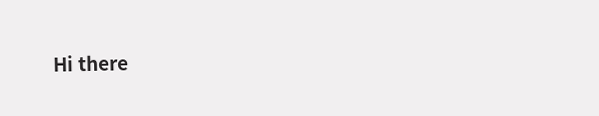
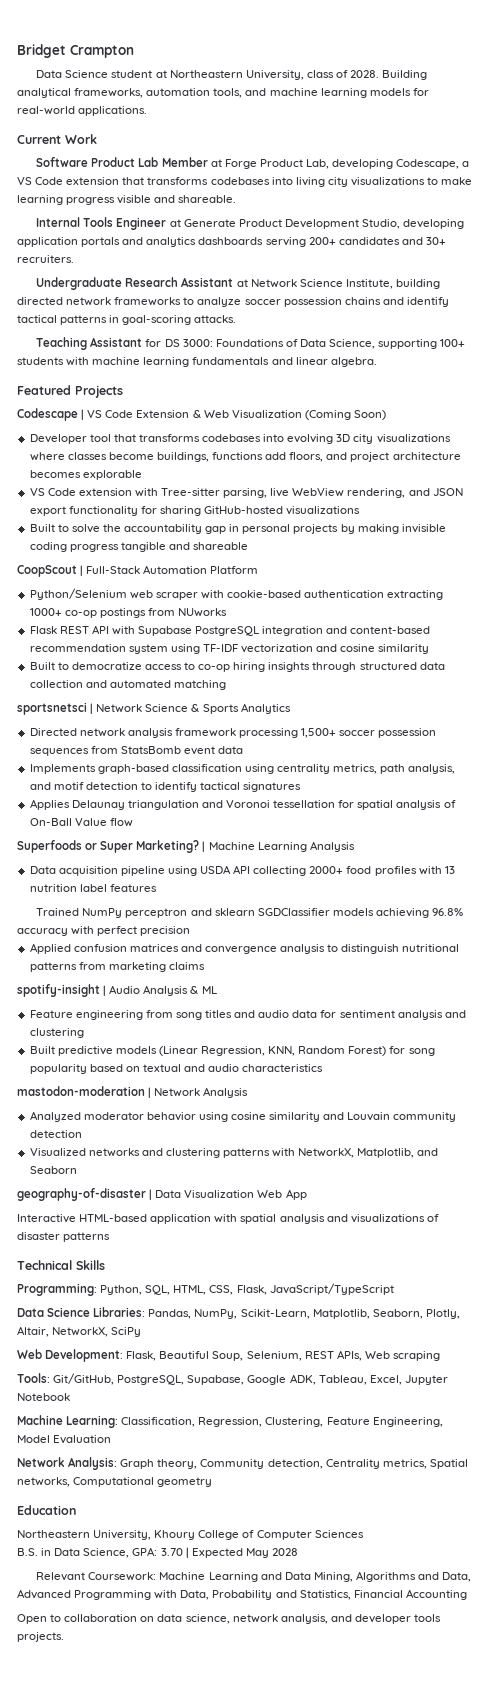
[52,54,130,72] Hi there -> [17,44,134,58] [36,70,428,80] [17,88,429,98] [17,106,148,116] [17,134,97,144] [36,157,470,169] [17,177,473,187] [17,195,237,205] [36,217,465,230] [17,237,446,247] [17,255,74,263] [36,277,441,290] [17,297,449,307] [17,315,237,325] [36,337,466,350] [17,357,377,367] [17,385,123,398] [17,408,386,421] [29,434,451,444] [29,452,461,462] [29,470,142,480] [29,488,463,498] [29,506,361,516] [29,524,446,534] [29,542,249,552] [17,565,259,577] [29,588,444,600] [29,608,228,618] [29,625,431,636] [29,644,430,654] [29,662,445,672] [29,680,226,690] [17,702,291,715] [29,728,437,738] [29,746,244,756] [29,764,456,774] [29,782,302,792] [29,799,456,810] [29,818,133,827] [17,840,355,853] [29,865,455,876] [29,884,157,892] [36,908,464,918] [17,926,191,936] [29,943,460,954] [29,962,205,972] [17,984,217,997] [29,1010,466,1020] [29,1028,84,1038] [29,1046,435,1056] [29,1064,324,1074] [17,1086,249,1098] [29,1111,457,1122] [29,1130,82,1138] [29,1148,439,1158] [29,1166,77,1174] [17,1188,307,1201] [17,1214,439,1224] [17,1232,111,1242] [17,1260,105,1270] [17,1283,394,1296] [17,1307,460,1319] [17,1326,142,1337] [17,1349,440,1362] [17,1373,448,1385] [17,1393,70,1401] [17,1415,443,1428] [17,1435,112,1444] [17,1457,468,1470] [17,1477,213,1487] [17,1505,76,1515] [17,1530,364,1540] [17,1547,298,1558] [36,1571,472,1582] [17,1589,467,1600] [17,1614,442,1624] [17,1632,64,1642] Bridget Crampton // Data Science student at Northeastern University, class of 2028. Building analytical frameworks, automation tools, and machine learning models for real-world applications. // Current Work // Software Product Lab Member at Forge Product Lab, developing Codescape, a VS Code extension that transforms codebases into living city visualizations to make learning progress visible and shareable. // Internal Tools Engineer at Generate Product Development Studio, developing application portals and analytics dashboards serving 200+ candidates and 30+ recruiters. // Undergraduate Research Assistant at Network Science Institute, building directed network frameworks to analyze soccer possession chains and identify tactical patterns in goal-scoring attacks. // Teaching Assistant for DS 3000: Foundations of Data Science, supporting 100+ students with machine learning fundamentals and linear algebra. // Featured Projects // Codescape | VS Code Extension & Web Visualization (Coming Soon) // Developer tool that transforms codebases into evolving 3D city visualizations where classes become buildings, functions add floors, and project architecture becomes explorable // VS Code extension with Tree-sitter parsing, live WebView rendering, and JSON export functionality for sharing GitHub-hosted visualizations // Built to solve the accountability gap in personal projects by making invisible coding progress tangible and shareable // CoopScout | Full-Stack Automation Platform // Python/Selenium web scraper with cookie-based authentication extracting 1000+ co-op postings from NUworks // Flask REST API with Supabase PostgreSQL integration and content-based recommendation system using TF-IDF vectorization and cosine similarity // Built to democratize access to co-op hiring insights through structured data collection and automated matching // sportsnetsci | Network Science & Sports Analytics // Directed network analysis framework processing 1,500+ soccer possession sequences from StatsBomb event data // Implements graph-based classification using centrality metrics, path analysis, and motif detection to identify tactical signatures // Applies Delaunay triangulation and Voronoi tessellation for spatial analysis of On-Ball Value flow // Superfoods or Super Marketing? | Machine Learning Analysis // Data acquisition pipeline using USDA API collecting 2000+ food profiles with 13 nutrition label features // Trained NumPy perceptron and sklearn SGDClassifier models achieving 96.8% accuracy with perfect precision // Applied confusion matrices and convergence analysis to distinguish nutritional patterns from marketing claims // spotify-insight | Audio Analysis & ML // Feature engineering from song titles and audio data for sentiment analysis and clustering // Built predictive models (Linear Regression, KNN, Random Forest) for song popularity based on textual and audio characteristics // mastodon-moderation | Network Analysis // Analyzed moderator behavior using cosine similarity and Louvain community detection // Visualized networks and clustering patterns with NetworkX, Matplotlib, and Seaborn // geography-of-disaster | Data Visualization Web App // Interactive HTML-based application with spatial analysis and visualizations of disaster patterns // Technical Skills // Programming: Python, SQL, HTML, CSS, Flask, JavaScript/TypeScript // Data Science Libraries: Pandas, NumPy, Scikit-Learn, Matplotlib, Seaborn, Plotly, Altair, NetworkX, SciPy // Web Development: Flask, Beautiful Soup, Selenium, REST APIs, Web scraping // Tools: Git/GitHub, PostgreSQL, Supabase, Google ADK, Tableau, Excel, Jupyter Notebook // Machine Learning: Classification, Regression, Clustering, Feature Engineering, Model Evaluation // Network Analysis: Graph theory, Community detection, Centrality metrics, Spatial networks, Computational geometry // Education // Northeastern University, Khoury College of Computer Sciences // B.S. in Data Science, GPA: 3.70 | Expected May 2028 // Relevant Coursework: Machine Learning and Data Mining, Algorithms and Data, Advanced Programming with Data, Probability and Statistics, Financial Accounting // Open to collaboration on data science, network analysis, and developer tools projects.

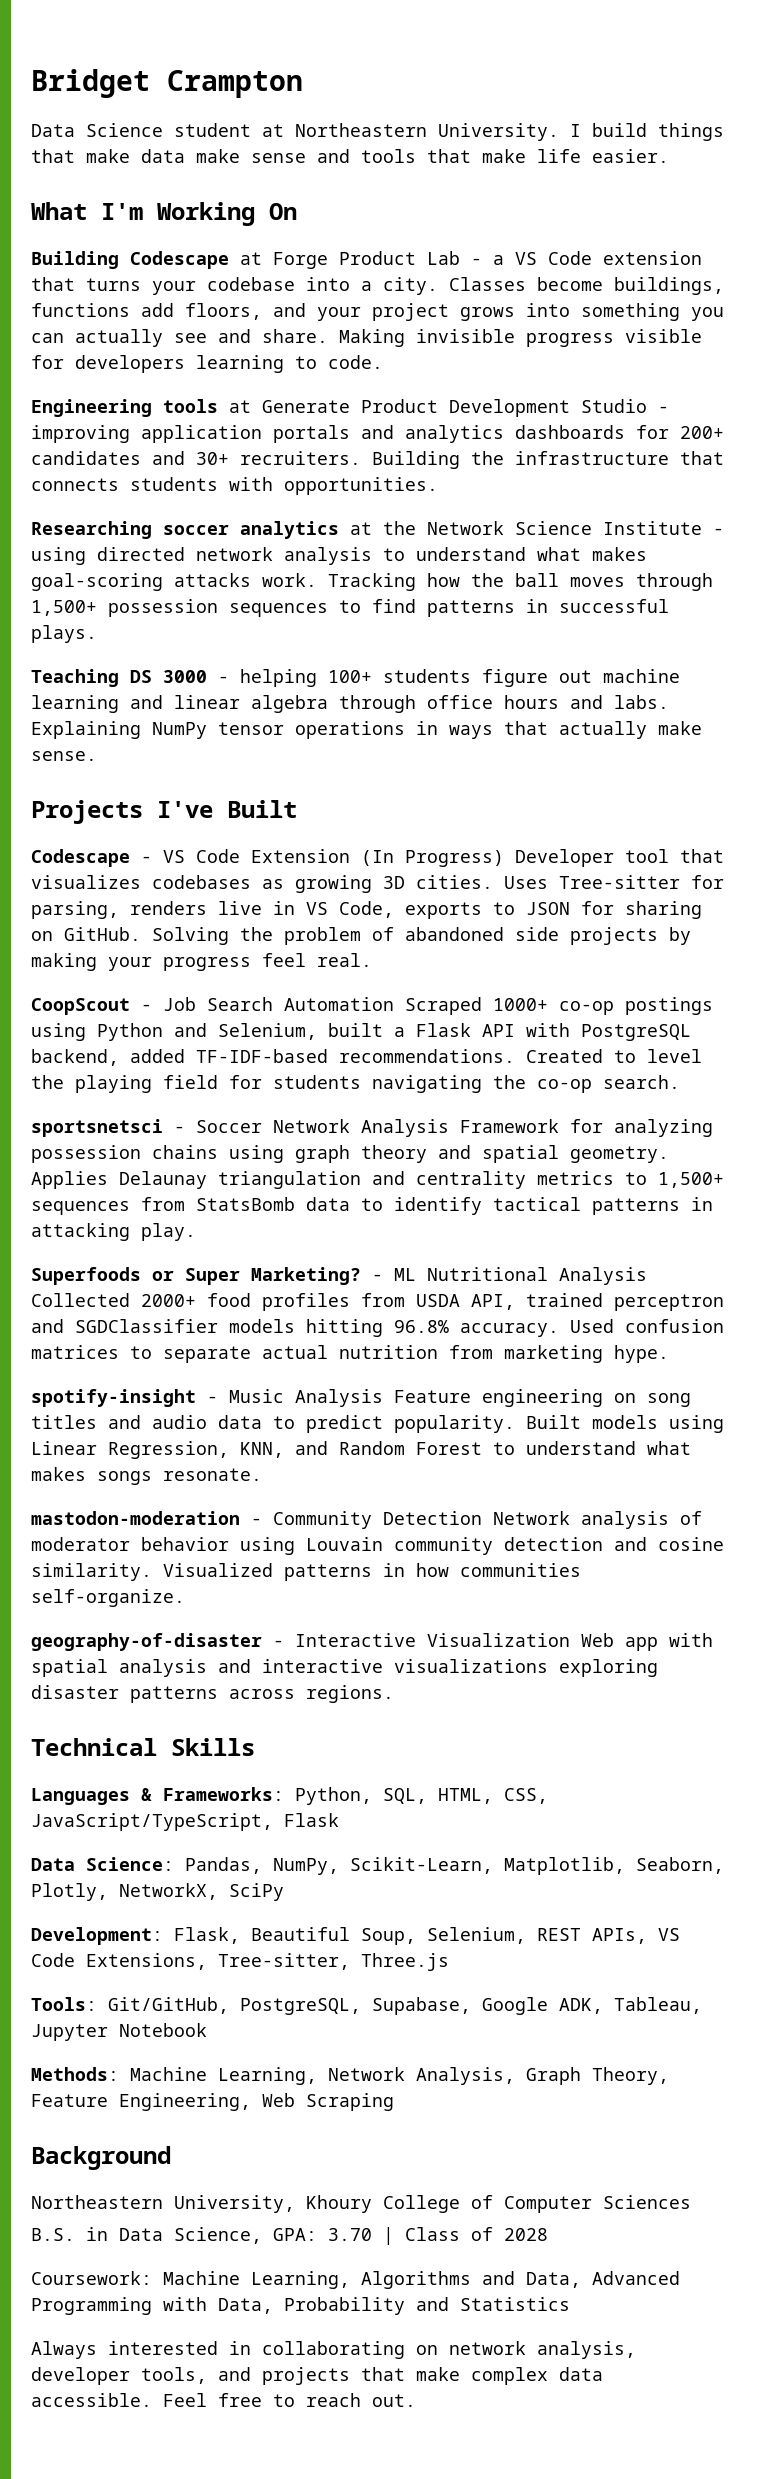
[245,70,428,80] [17,88,429,98] [17,106,148,116] [17,134,97,144] [36,157,460,169] University, class of 2028. Building analytical frameworks, automation tools, and machine learning models for real-world applications. // Current Work // Software Product Lab Member at Forge Product Lab, developing Codescape, -> [438,123,724,141] [31,149,669,163] [31,202,297,226] [31,251,482,269] University. I build things that make data make sense and tools that make life easier. // What I'm Working On // Building Codescape at Forge Product Lab -
[147,177,473,187] [17,195,237,205] [36,217,465,230] [17,237,446,247] [17,255,74,263] [36,277,441,290] [17,297,449,307] [17,315,237,325] [36,337,466,350] [17,357,377,367] [17,385,123,398] [17,408,386,421] [29,434,451,444] [29,452,107,461] transforms codebases into living city visualizations to make learning progress visible and shareable. // Internal Tools Engineer at Generate Product Development Studio, developing application portals and analytics dashboards serving 200+ candidates and 30+ recruiters. // Undergraduate Research Assistant at Network Science Institute, building directed network frameworks to analyze soccer possession chains and identify tactical patterns in goal-scoring attacks. // Teaching Assistant for DS 3000: Foundations of Data Science, supporting 100+ students with machine learning fundamentals and linear algebra. // Featured Projects // Codescape | VS Code Extension & Web Visualization (Coming Soon) // Developer tool that transforms codebases into evolving 3D city visualizations where classes -> [86,277,526,295] turns your codebase into a city. Classes
[350,452,461,462] [29,470,142,480] [29,488,463,498] [29,506,361,516] [29,524,446,534] [29,542,249,552] [17,565,259,577] [29,588,444,600] [29,608,228,618] [29,625,431,636] [29,644,430,654] [29,662,445,672] [29,680,226,690] [17,702,291,715] [29,728,437,738] [29,746,244,756] [29,764,456,774] [29,782,302,792] [29,799,456,810] [29,818,133,827] [17,840,355,853] [29,865,455,876] [29,884,157,892] [36,908,123,918] project architecture becomes explorable // VS Code extension with Tree-sitter parsing, live WebView rendering, and JSON export functionality for sharing GitHub-hosted visualizations // Built to solve the accountability gap in personal projects by making invisible coding progress tangible and shareable // CoopScout | Full-Stack Automation Platform // Python/Selenium web scraper with cookie-based authentication extracting 1000+ co-op postings from NUworks // Flask REST API with Supabase PostgreSQL integration and content-based recommendation system using TF-IDF vectorization and cosine similarity // Built to democratize access to co-op hiring insights through structured data collection and automated matching // sportsnetsci | Network Science & Sports Analytics // Directed network analysis framework processing 1,500+ soccer possession sequences from StatsBomb event data // Implements graph-based classification using centrality metrics, path analysis, and motif detection to identify tactical signatures // Applies Delaunay triangulation and Voronoi tessellation for spatial analysis of On-Ball Value flow // Superfoods or Super Marketing? | Machine Learning Analysis // Data acquisition pipeline using USDA API collecting 2000+ food profiles with 13 nutrition label features // Trained NumPy -> [317,303,724,321] [31,329,702,347] [31,355,383,373] [31,399,669,417] [31,425,724,443] [31,451,724,469] [31,477,438,495] [31,521,724,539] [31,547,647,565] [31,573,713,591] [31,599,669,617] [31,625,97,643] [31,669,680,687] [31,695,669,713] [31,721,702,739] [31,751,97,761] [31,800,297,824] [31,849,724,867] [31,875,724,893] [31,901,702,919] [31,927,691,945] [31,953,372,971] [31,997,713,1015] [31,1023,691,1041] [31,1049,702,1066] [31,1075,680,1093] [31,1119,713,1137] [31,1145,669,1163] [31,1171,724,1189] [31,1197,713,1215] [31,1223,196,1241] [31,1267,647,1285] [31,1293,603,1311] your project grows into something you can actually see and share. Making invisible progress visible for developers learning to code. // Engineering tools at Generate Product Development Studio - improving application portals and analytics dashboards for 200+ candidates and 30+ recruiters. Building the infrastructure that connects students with opportunities. // Researching soccer analytics at the Network Science Institute - using directed network analysis to understand what makes goal-scoring attacks work. Tracking how the ball moves through 1,500+ possession sequences to find patterns in successful plays. // Teaching DS 3000 - helping 100+ students figure out machine learning and linear algebra through office hours and labs. Explaining NumPy tensor operations in ways that actually make sense. // Projects I've Built // Codescape - VS Code Extension (In Progress) Developer tool that visualizes codebases as growing 3D cities. Uses Tree-sitter for parsing, renders live in VS Code, exports to JSON for sharing on GitHub. Solving the problem of abandoned side projects by making your progress feel real. // CoopScout - Job Search Automation Scraped 1000+ co-op postings using Python and Selenium, built a Flask API with PostgreSQL backend, added TF-IDF-based recommendations. Created to level the playing field for students navigating the co-op search. // sportsnetsci - Soccer Network Analysis Framework for analyzing possession chains using graph theory and spatial geometry. Applies Delaunay triangulation and centrality metrics to 1,500+ sequences from StatsBomb data to identify tactical patterns in attacking play. // Superfoods or Super Marketing? - ML Nutritional Analysis Collected 2000+ food profiles from USDA API, trained
[214,908,255,916] sklearn -> (64, 1326) none
[376,908,464,918] [17,926,191,936] [29,943,460,954] [29,962,77,972] achieving 96.8% accuracy with perfect precision // Applied confusion matrices and convergence analysis to distinguish nutritional patterns -> [306,1319,724,1337] [31,1345,438,1363] hitting 96.8% accuracy. Used confusion matrices to separate actual nutrition
[168,962,205,970] claims -> [614,1345,669,1363] hype.
[103,985,217,996] | Audio Analysis & ML // -> [207,1389,383,1407] - Music Analysis
[145,1010,173,1018] from -> [614,1393,636,1403] on
[320,1010,466,1020] [29,1028,84,1038] [29,1046,435,1056] [29,1064,324,1074] [17,1086,249,1098] [29,1111,457,1122] [29,1130,82,1138] [29,1148,439,1158] [29,1166,77,1174] [17,1188,307,1201] [17,1214,212,1224] for sentiment analysis and clustering // Built predictive models (Linear Regression, KNN, Random Forest) for song popularity based on textual and audio characteristics // mastodon-moderation | Network Analysis // Analyzed moderator behavior using cosine similarity and Louvain community detection // Visualized networks and clustering patterns with NetworkX, Matplotlib, and Seaborn // geography-of-disaster | Data Visualization Web App // Interactive HTML-based application -> [273,1415,724,1433] [31,1441,691,1459] [31,1467,262,1485] [31,1511,702,1529] [31,1537,724,1555] [31,1563,581,1581] [31,1589,185,1607] [31,1633,658,1651] to predict popularity. Built models using Linear Regression, KNN, and Random Forest to understand what makes songs resonate. // mastodon-moderation - Community Detection Network analysis of moderator behavior using Louvain community detection and cosine similarity. Visualized patterns in how communities self-organize. // geography-of-disaster - Interactive Visualization Web app
[350,1214,439,1223] visualizations of -> [262,1659,658,1677] interactive visualizations exploring
(111, 1237) none -> [229,1685,394,1703] across regions.
[17,1283,97,1296] Programming: -> [31,1787,284,1805] Languages & Frameworks:
[236,1283,394,1295] [17,1307,146,1317] Flask, JavaScript/TypeScript // Data Science Libraries: -> [31,1813,339,1831] [31,1857,174,1871] JavaScript/TypeScript, Flask // Data Science:
[17,1326,49,1337] Altair, -> (108, 1892) none
[17,1349,42,1359] Web -> (284, 1892) none
[364,1351,440,1361] Web scraping -> [658,1928,680,1941] [31,1953,449,1971] VS Code Extensions, Tree-sitter, Three.js
[369,1375,402,1385] Excel, -> (702, 2005) none
[17,1415,443,1428] [17,1435,112,1444] [17,1457,468,1470] [17,1477,213,1487] [17,1505,76,1515] Machine Learning: Classification, Regression, Clustering, Feature Engineering, Model Evaluation // Network Analysis: Graph theory, Community detection, Centrality metrics, Spatial networks, Computational geometry // Education -> [31,2067,669,2085] [31,2093,394,2111] [31,2146,171,2170] Methods: Machine Learning, Network Analysis, Graph Theory, Feature Engineering, Web Scraping // Background
[191,1548,269,1558] Expected May -> [405,2227,493,2241] Class of
[36,1572,86,1581] Relevant -> (548, 2234) none
[208,1572,353,1582] Learning and Data Mining, -> [251,2271,350,2289] Learning,
[299,1589,467,1600] [17,1614,442,1624] [17,1632,64,1642] Statistics, Financial Accounting // Open to collaboration on data science, network analysis, and developer tools projects. -> [460,2297,570,2311] [31,2341,636,2359] [31,2367,603,2385] [31,2393,416,2407] Statistics // Always interested in collaborating on network analysis, developer tools, and projects that make complex data accessible. Feel free to reach out.

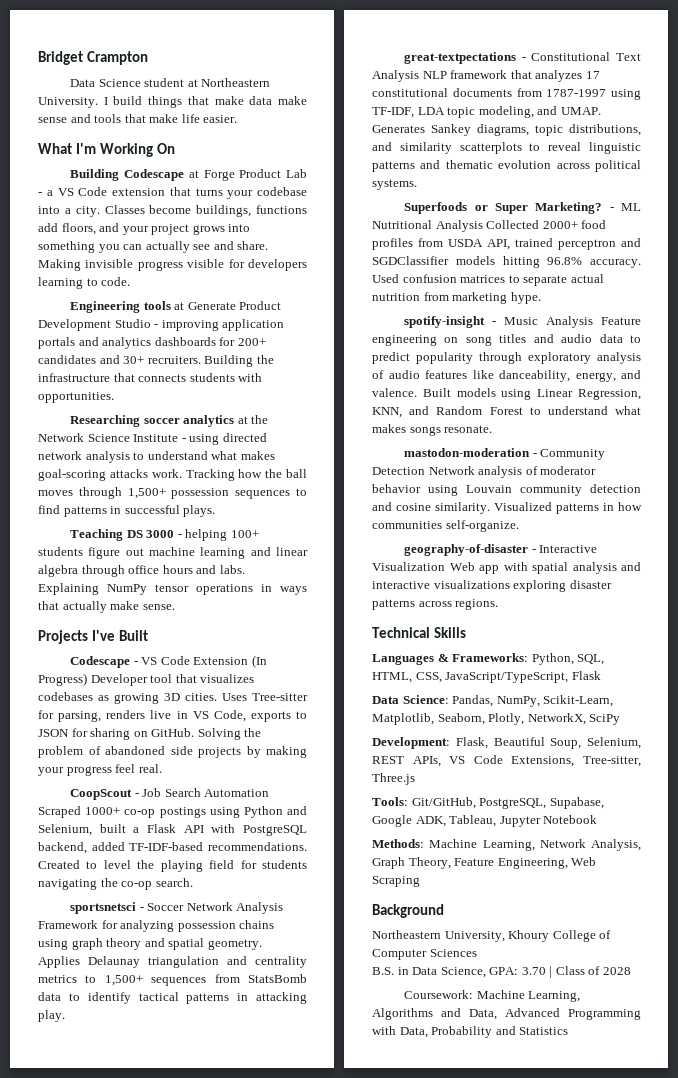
(196, 1232) none -> [404,52,641,64] [372,70,600,82] [372,88,641,100] [372,106,601,118] [372,124,641,136] [372,142,641,154] [372,160,641,172] [372,179,417,190] // great-textpectations - Constitutional Text Analysis NLP framework that analyzes 17 constitutional documents from 1787-1997 using TF-IDF, LDA topic modeling, and UMAP. Generates Sankey diagrams, topic distributions, and similarity scatterplots to reveal linguistic patterns and thematic evolution across political systems.
[394,1415,515,1433] popularity. -> [416,352,641,364] [372,370,641,382] [372,388,417,397] popularity through exploratory analysis of audio features like danceability, energy, and valence.
[31,2341,636,2359] [31,2367,603,2385] [31,2393,416,2407] // Always interested in collaborating on network analysis, developer tools, and projects that make complex data accessible. Feel free to reach out. -> (569, 1031) none

